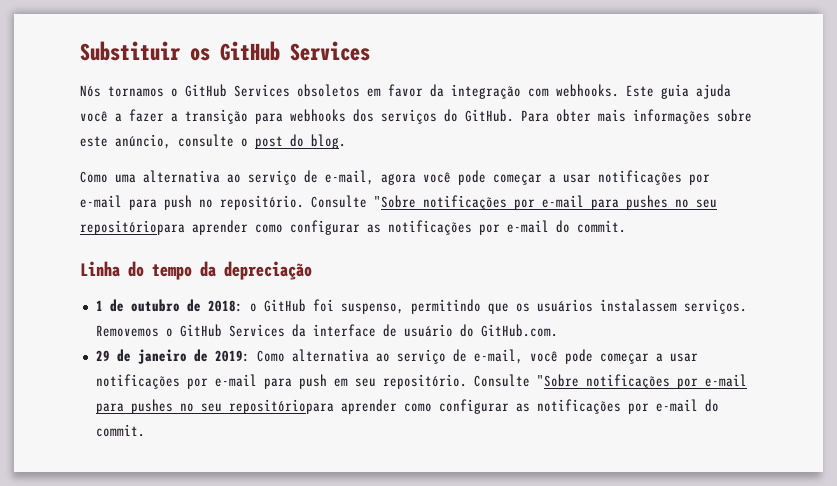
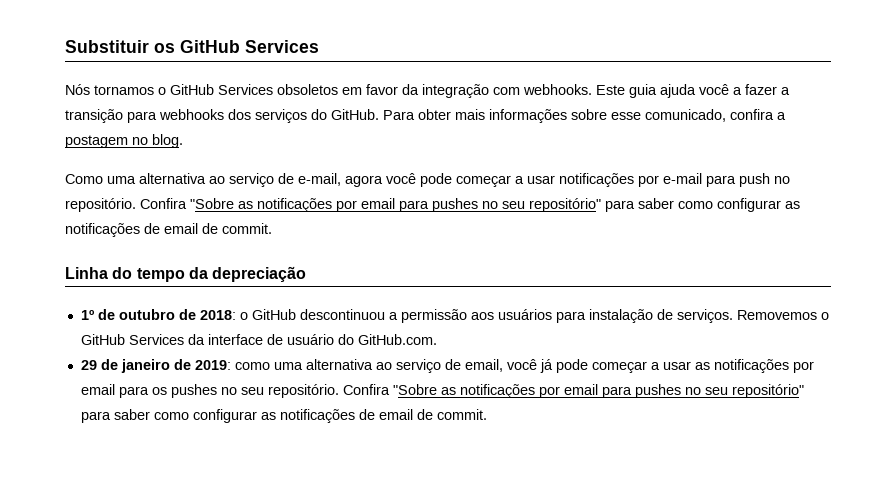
[80,134,304,149] este anúncio, consulte o post do -> [611,109,786,122] [65,135,148,148] esse comunicado, confira a postagem no
[311,195,717,210] [80,220,570,235] Consulte "Sobre notificações por e-mail para pushes no seu repositóriopara aprender como configurar as notificações por e-mail do -> [140,198,800,212] [65,223,218,237] Confira "Sobre as notificações por email para pushes no seu repositório" para saber como configurar as notificações de email de
[95,300,103,311] 1 -> [80,310,95,320] 1º
[312,299,677,314] foi suspenso, permitindo que os usuários instalassem -> [299,309,673,323] descontinuou a permissão aos usuários para instalação de
[256,349,698,364] [95,374,747,389] [95,399,719,414] Como alternativa ao serviço de e-mail, você pode começar a usar notificações por e-mail para push em seu repositório. Consulte "Sobre notificações por e-mail para pushes no seu repositóriopara aprender como configurar as notificações por e-mail do -> [234,359,814,373] [80,384,804,398] [80,409,433,423] como uma alternativa ao serviço de email, você já pode começar a usar as notificações por email para os pushes no seu repositório. Confira "Sobre as notificações por email para pushes no seu repositório" para saber como configurar as notificações de email de

